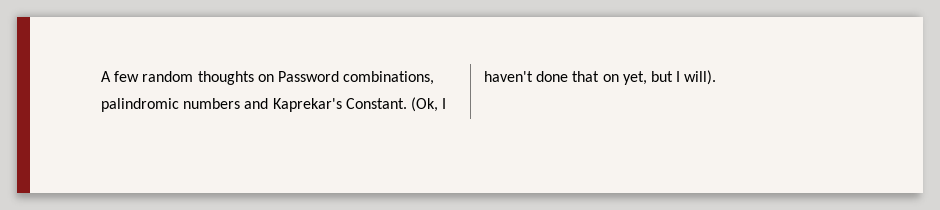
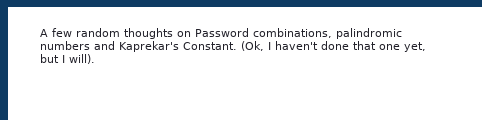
[602,74,619,82] on -> [379,44,400,50] one

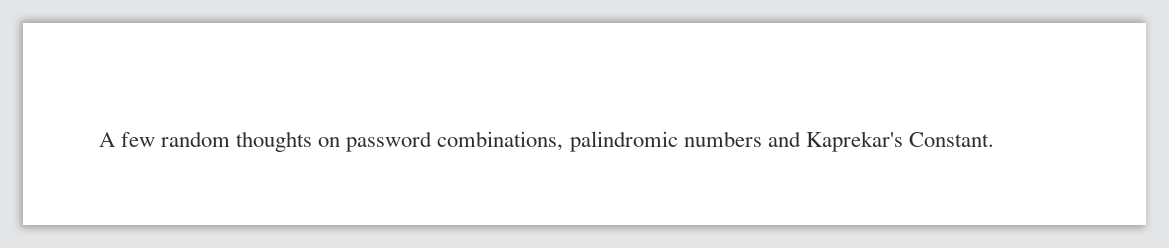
[195,28,249,37] Password -> [346,131,433,152] password
[241,41,426,52] [40,54,95,64] (Ok, I haven't done that one yet, but I will). -> (994, 139) none

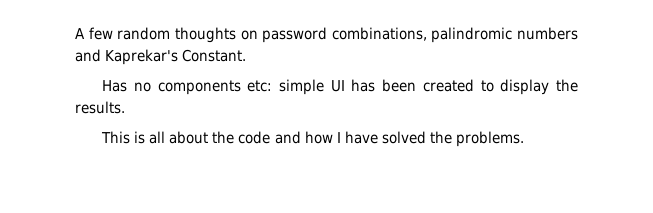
(994, 139) none -> [102,79,579,95] [75,101,125,114] [101,131,524,147] // Has no components etc: simple UI has been created to display the results. // This is all about the code and how I have solved the problems.

